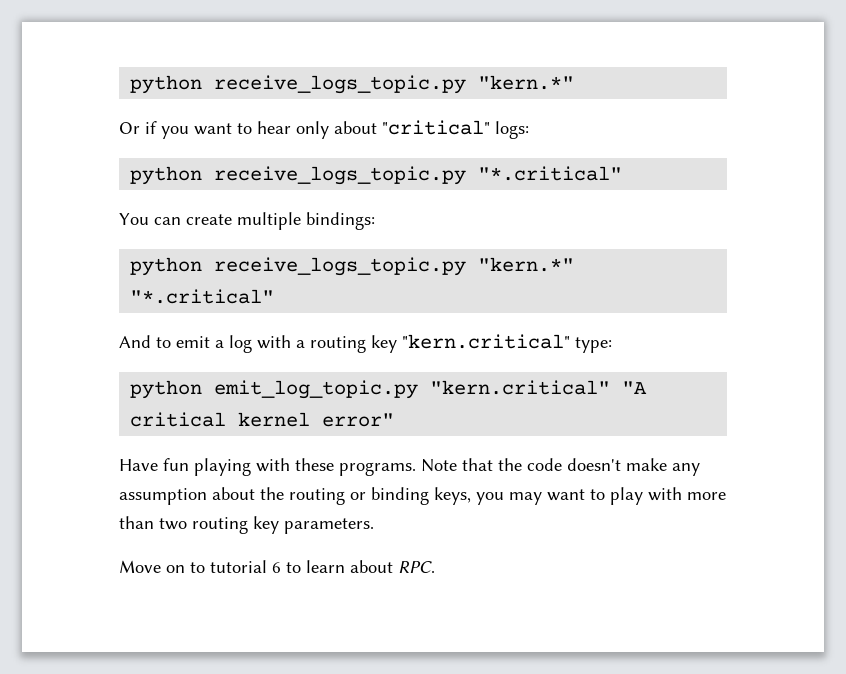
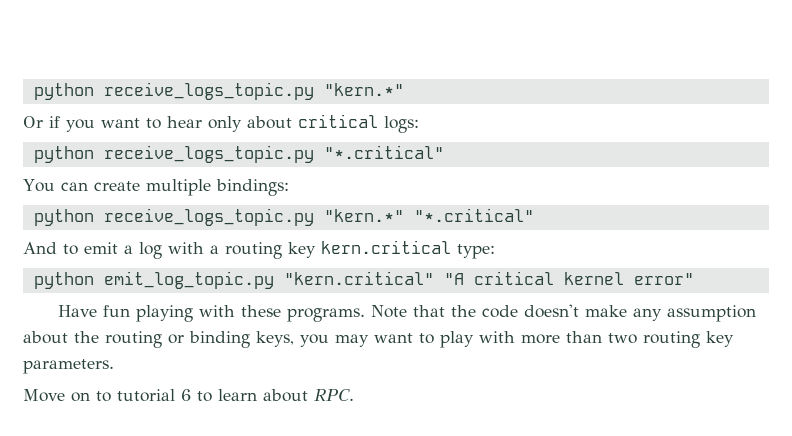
[382,120,490,135] "critical" -> [298,114,378,128] critical
[402,334,570,349] "kern.critical" -> [321,240,451,254] kern.critical

